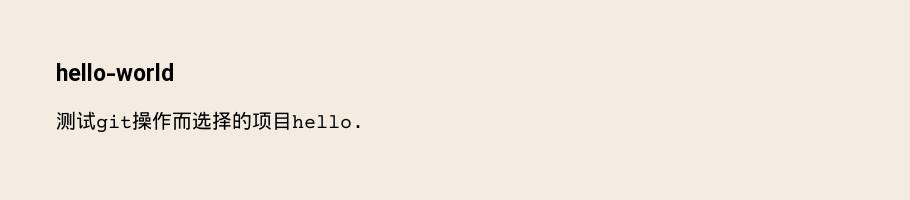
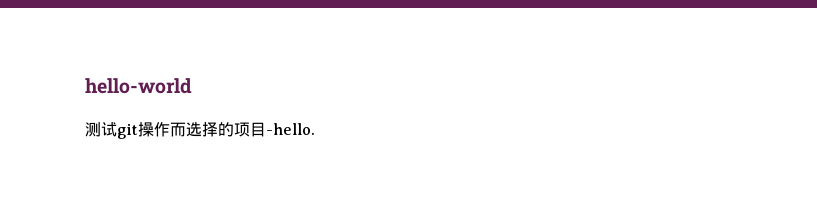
[292,115,364,129] hello. -> [266,123,315,135] -hello.

